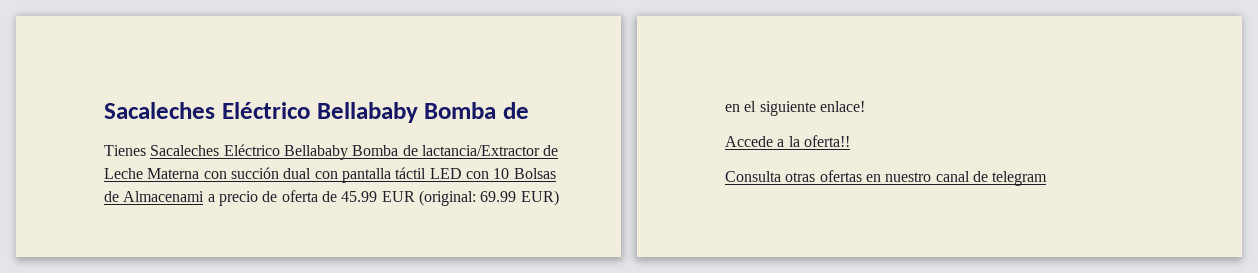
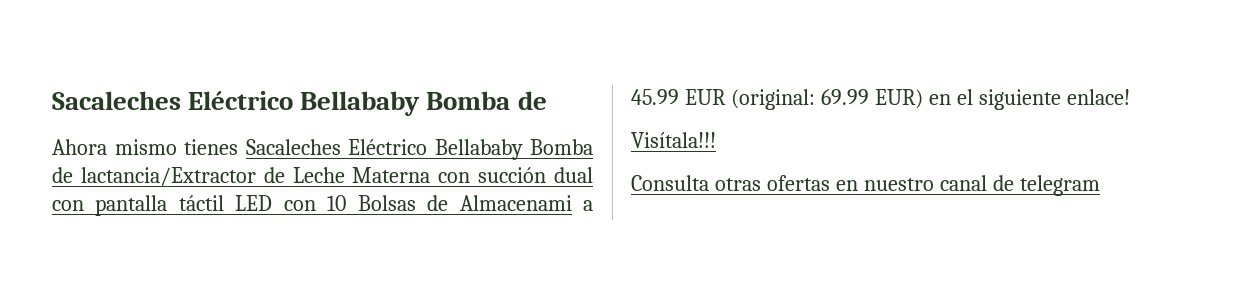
[104,145,146,156] Tienes -> [52,139,238,155] Ahora mismo tienes
[218,190,337,206] precio de oferta de -> (594, 205) none
[725,135,850,147] Accede a la oferta!! -> [631,132,716,148] Visítala!!!

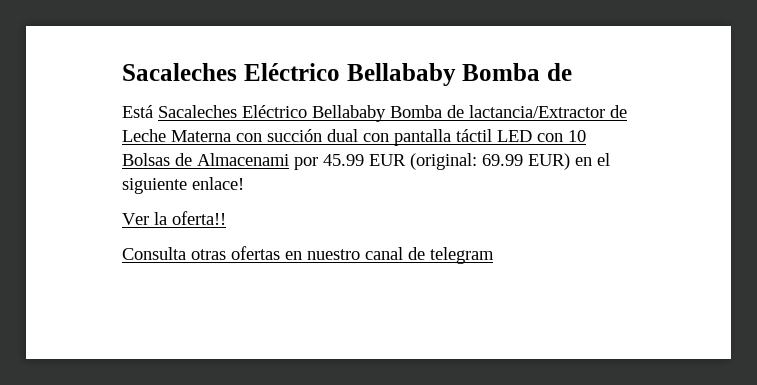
[52,139,238,155] Ahora mismo tienes -> [122,105,153,118] Está
[583,200,594,211] a -> [294,157,318,170] por
[631,132,716,148] Visítala!!! -> [122,211,226,225] Ver la oferta!!

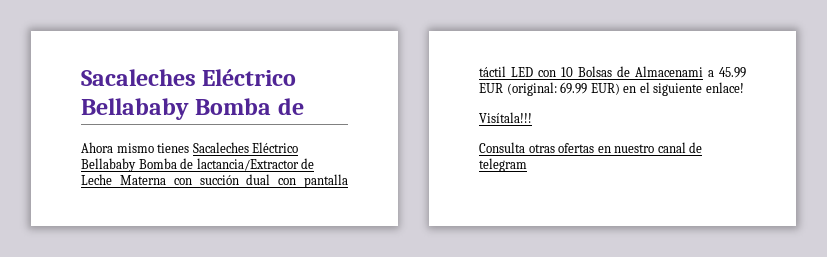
[122,105,153,118] Está -> [81,142,190,153] Ahora mismo tienes
[294,157,318,170] por -> [708,70,714,77] a
[122,211,226,225] Ver la oferta!! -> [479,112,532,123] Visítala!!!

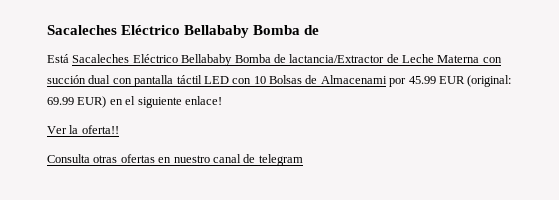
[81,142,190,153] Ahora mismo tienes -> [47,54,69,63] Está
[708,70,714,77] a -> [389,78,407,87] por
[479,112,532,123] Visítala!!! -> [47,125,119,134] Ver la oferta!!

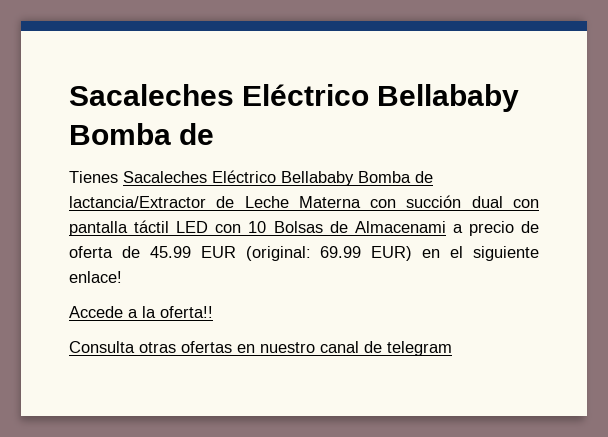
[47,54,69,63] Está -> [69,171,118,183] Tienes
[389,78,407,87] por -> [452,221,539,236] [69,246,140,258] a precio de oferta de
[47,126,67,134] Ver -> [69,306,138,318] Accede a

